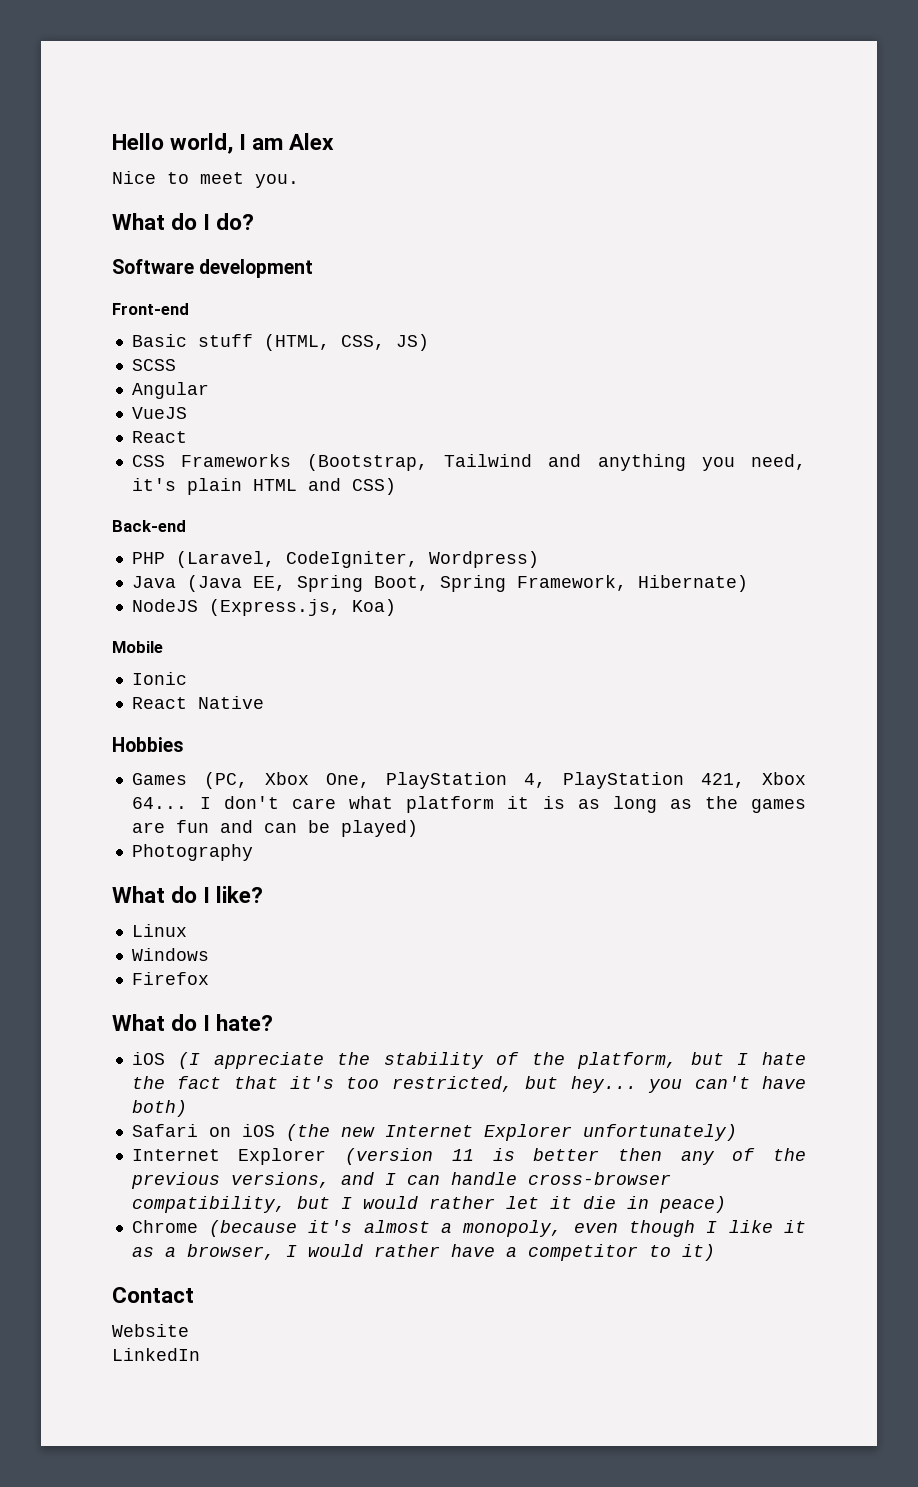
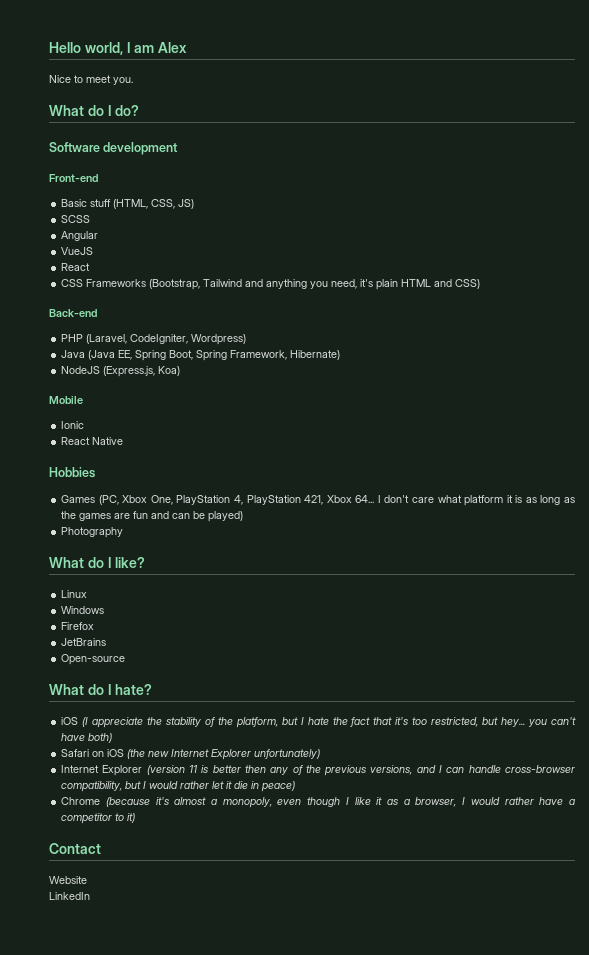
(209, 978) none -> [61,638,107,646] [61,654,126,665] // JetBrains // Open-source

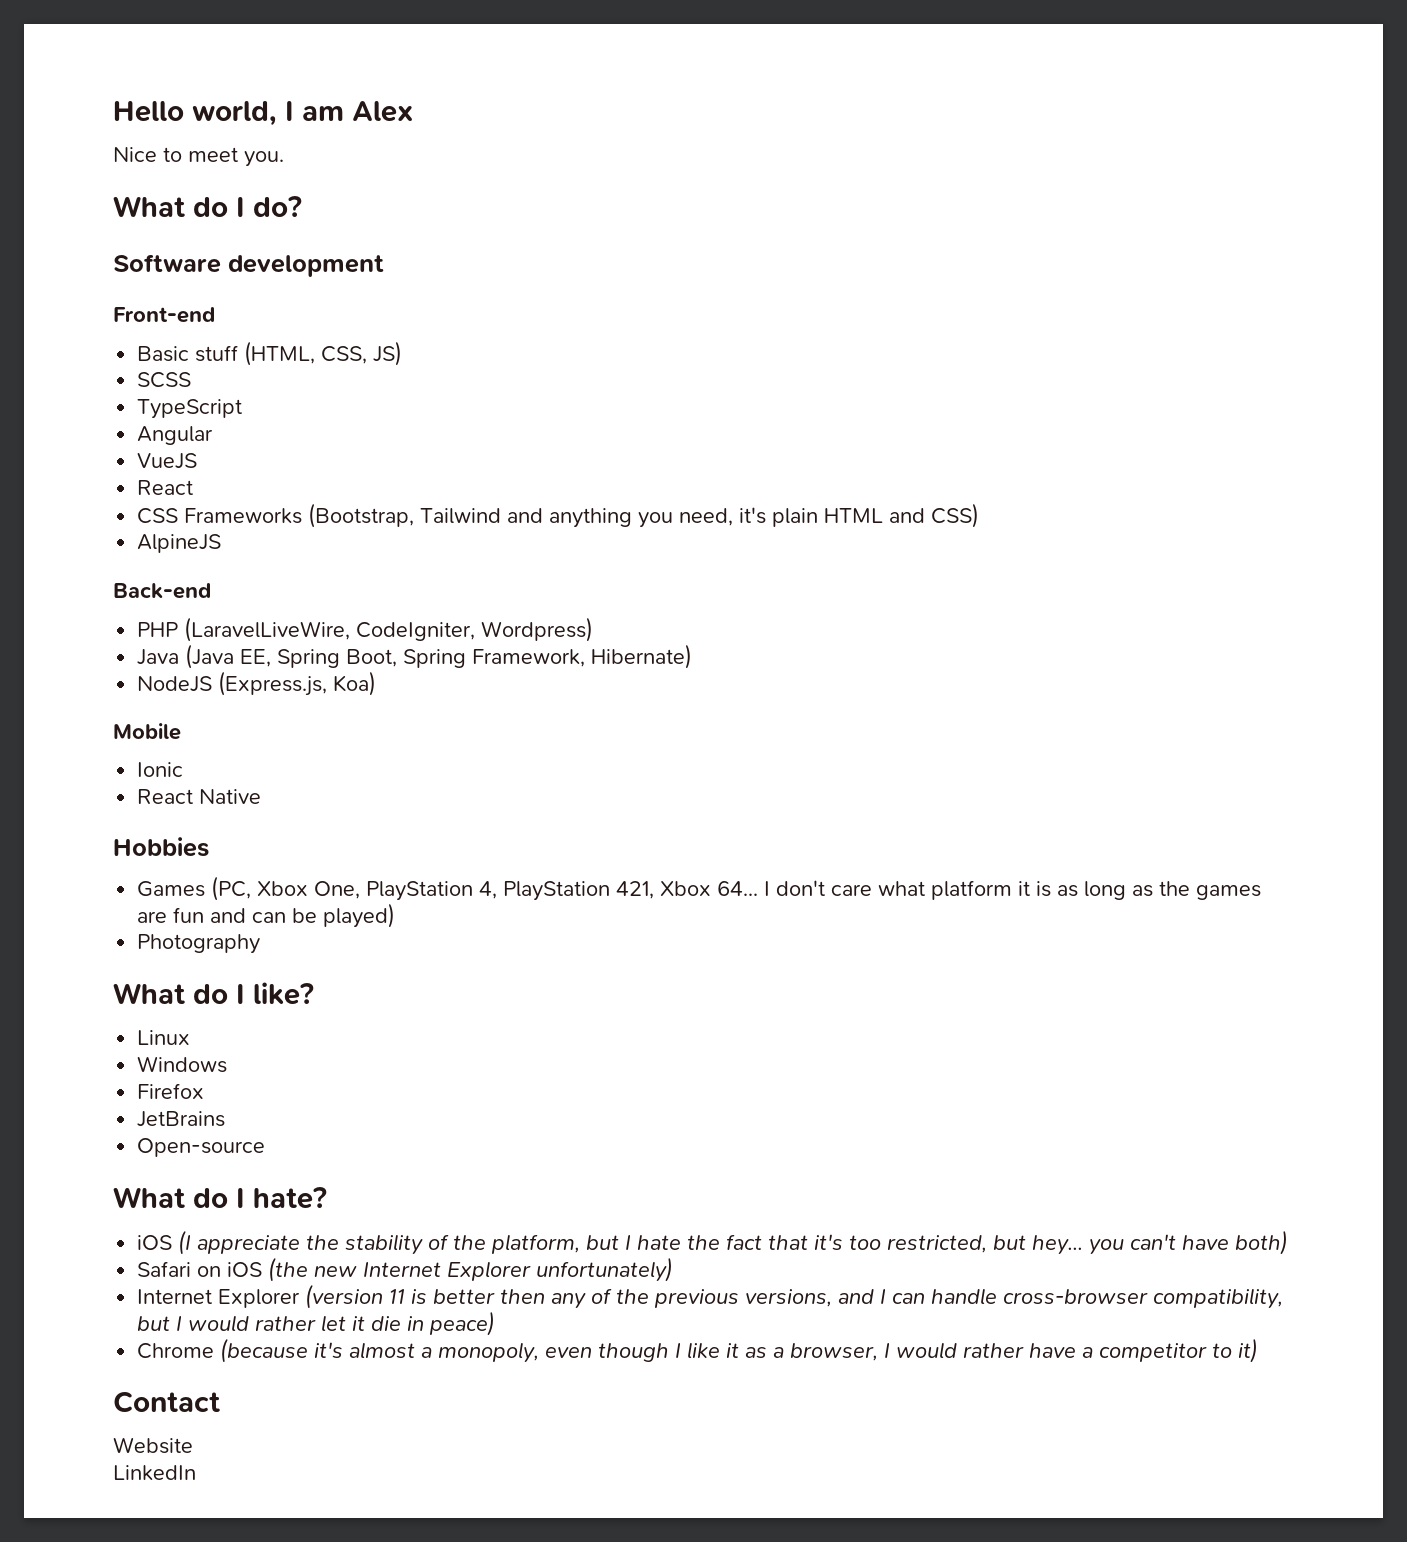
(91, 219) none -> [137,399,243,419] // TypeScript
(481, 284) none -> [137,534,222,553] // AlpineJS
[86,334,128,344] (Laravel, -> [184,617,351,642] (LaravelLiveWire,

